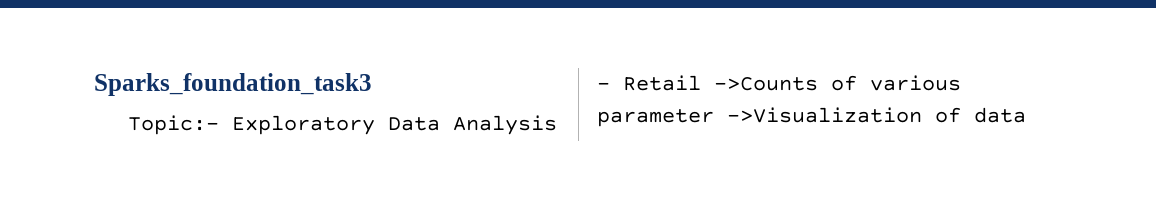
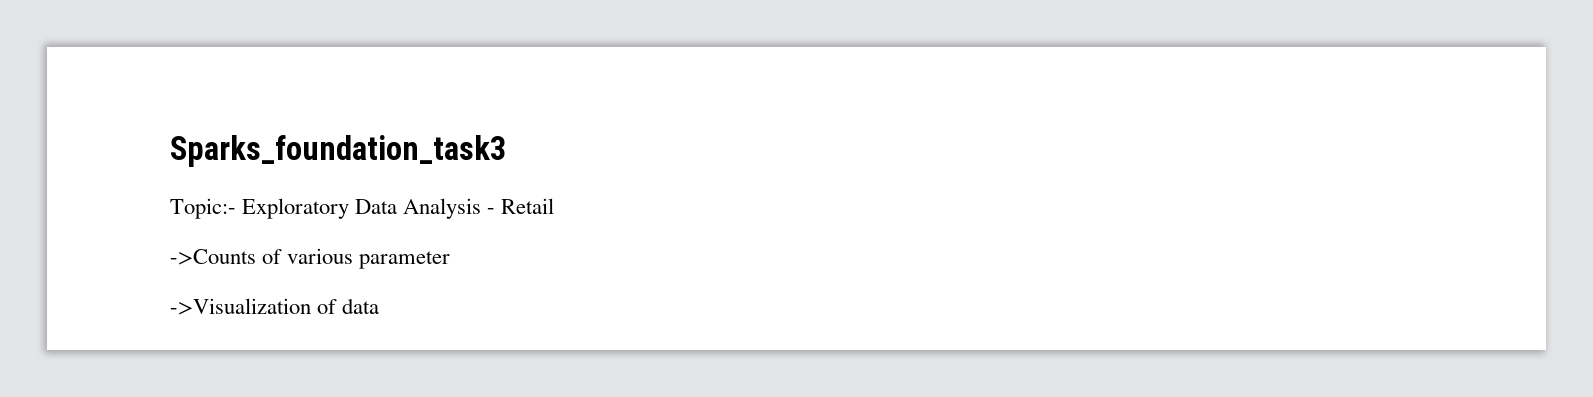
(701, 83) none -> (555, 206) //
(714, 118) none -> (451, 260) //

